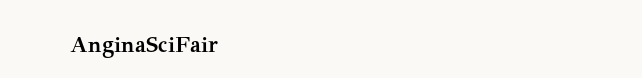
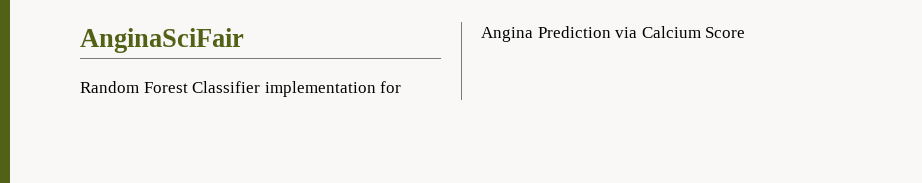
(218, 47) none -> [80,81,402,97] [481,26,746,42] // Random Forest Classifier implementation for Angina Prediction via Calcium Score

